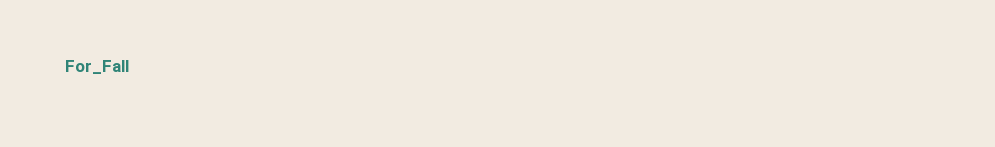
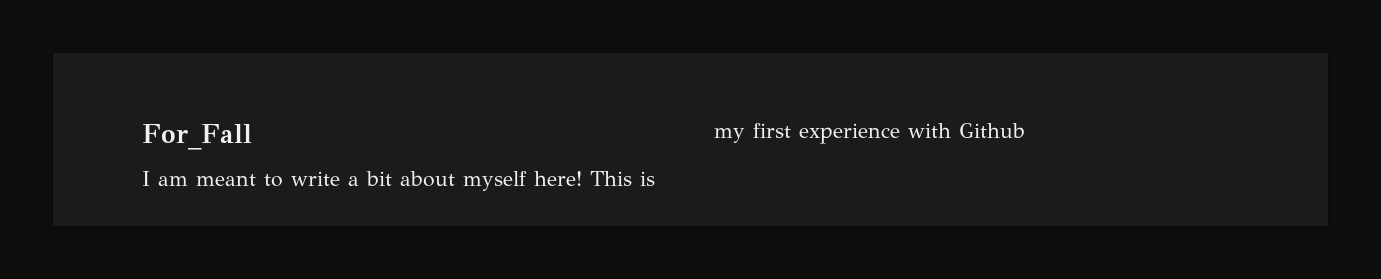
(129, 67) none -> [142,171,655,191] [714,123,1025,144] // I am meant to write a bit about myself here! This is my first experience with Github

